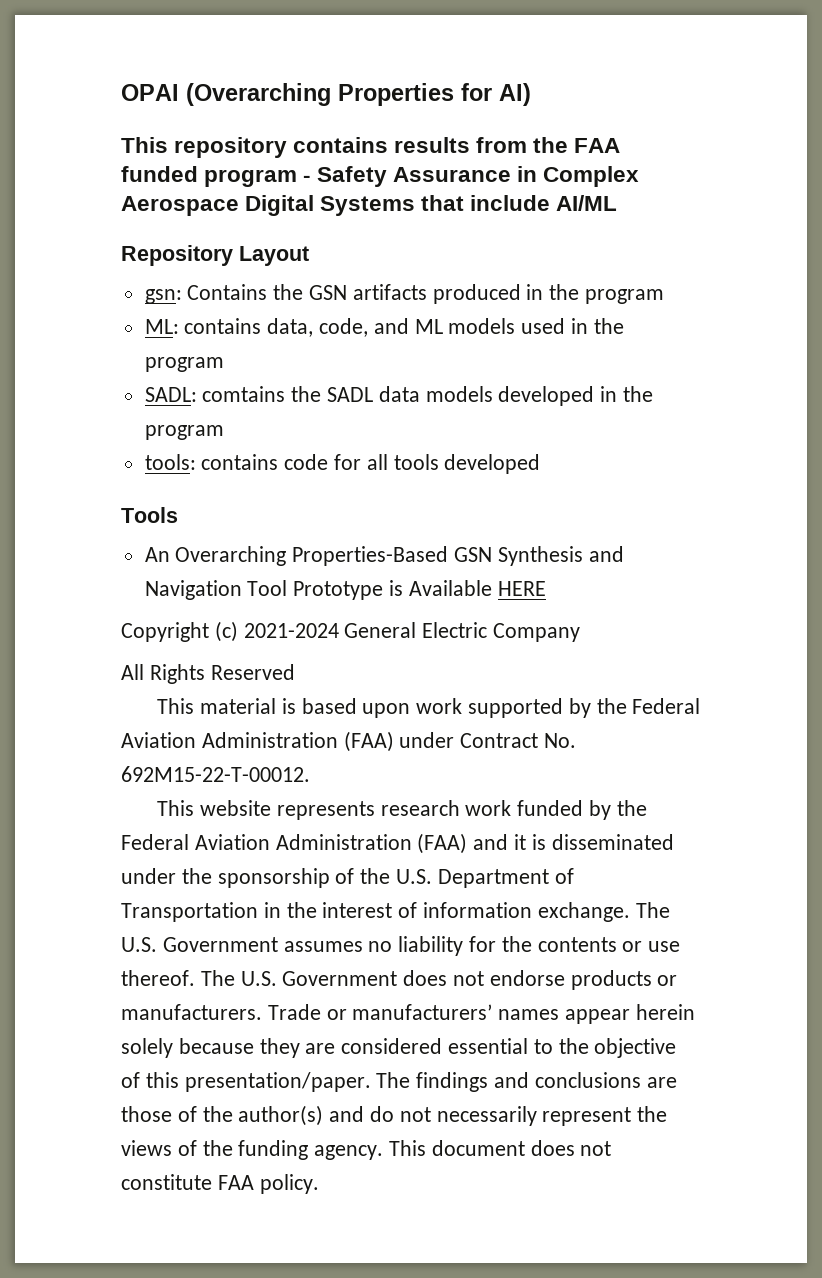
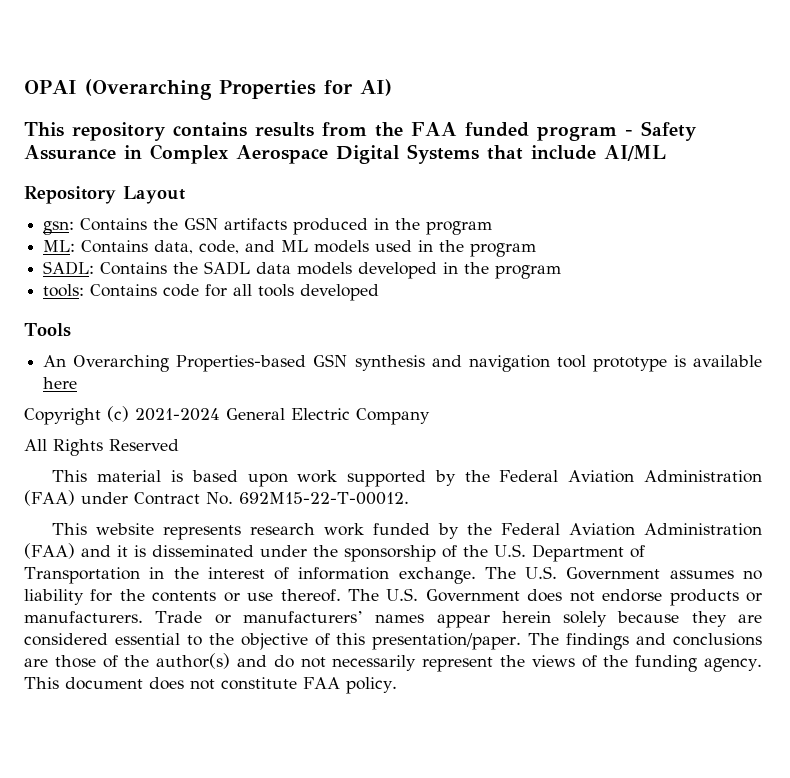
[184,318,262,334] contains -> [81,240,149,253] Contains
[202,386,286,402] comtains -> [100,262,168,275] Contains
[201,454,279,470] contains -> [90,284,158,297] Contains
[292,546,624,566] [144,580,546,600] Properties-Based GSN Synthesis and Navigation Tool Prototype is Available HERE -> [176,354,763,372] [43,377,78,389] Properties-based GSN synthesis and navigation tool prototype is available here

